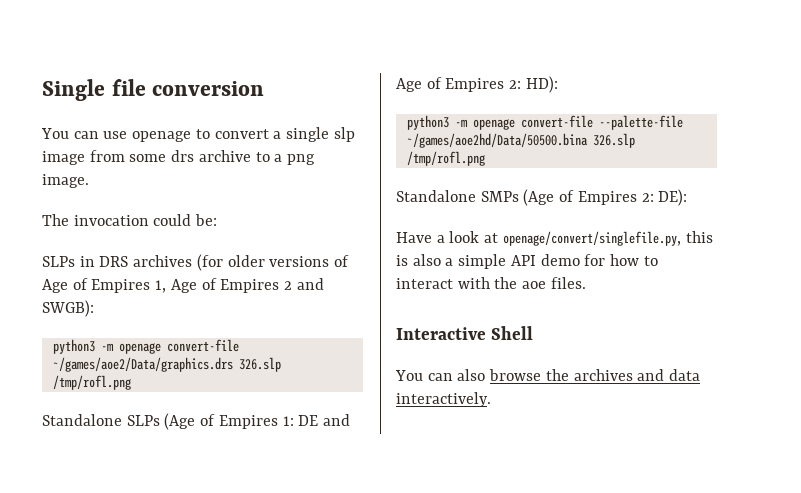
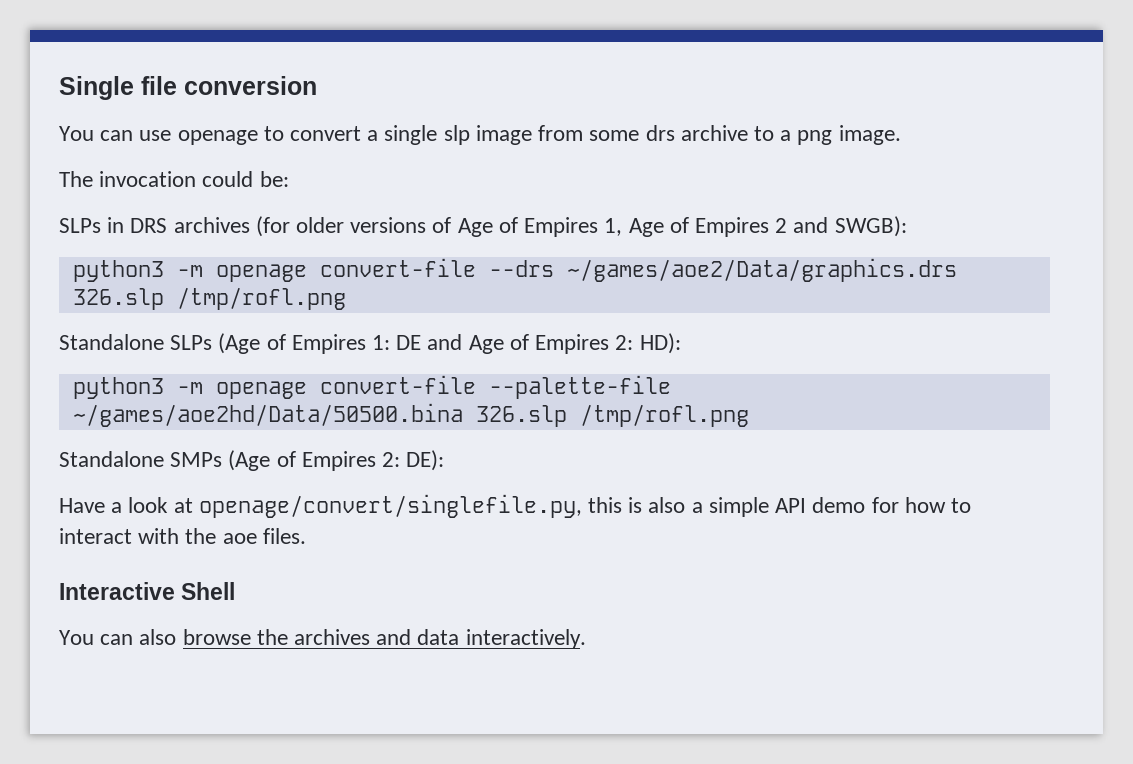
(239, 345) none -> [488,260,554,277] --drs

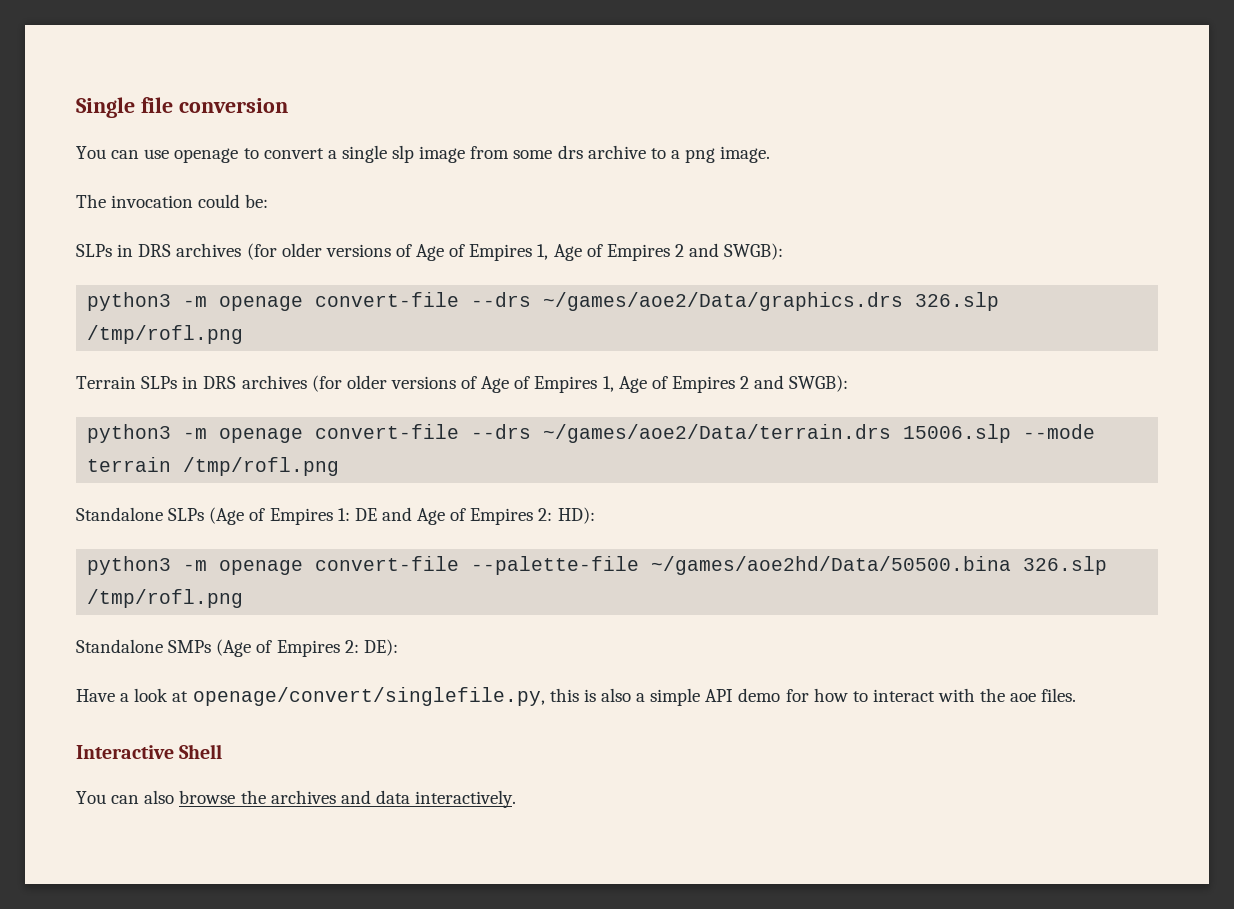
(346, 298) none -> [76,375,849,393] [87,424,1096,443] [87,457,340,476] // Terrain SLPs in DRS archives (for older versions of Age of Empires 1, Age of Empires 2 and SWGB): // python3 -m openage convert-file --drs ~/games/aoe2/Data/terrain.drs 15006.slp --mode terrain /tmp/rofl.png

